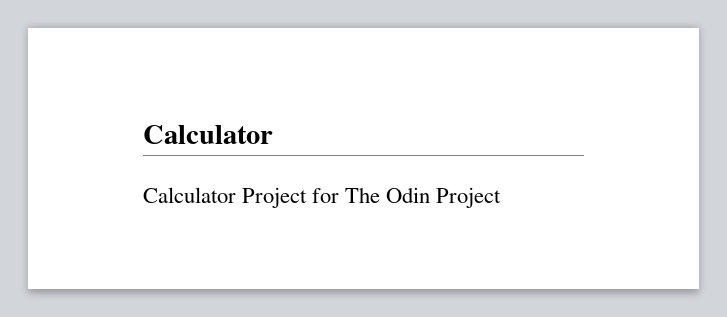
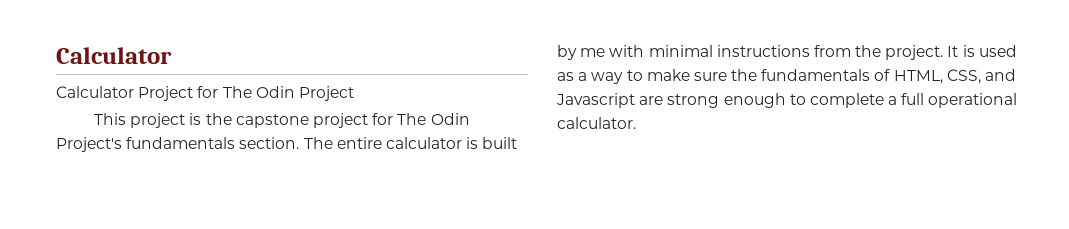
(502, 197) none -> [94,113,470,128] [56,137,518,152] [557,45,1017,60] [557,69,1017,84] [556,93,1018,108] [557,117,636,129] // This project is the capstone project for The Odin Project's fundamentals section. The entire calculator is built by me with minimal instructions from the project. It is used as a way to make sure the fundamentals of HTML, CSS, and Javascript are strong enough to complete a full operational calculator.

